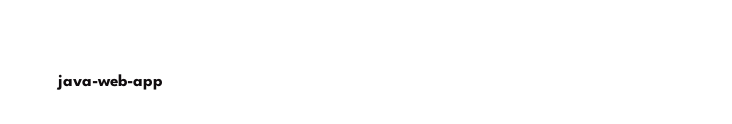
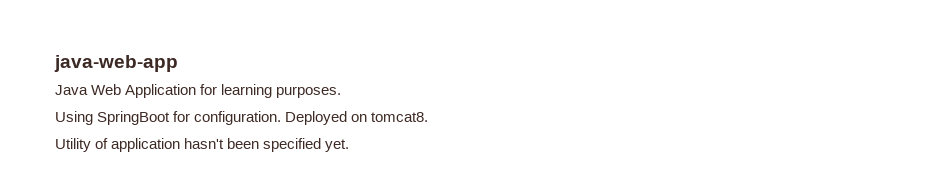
(163, 82) none -> [55,84,342,98] [55,111,429,125] [55,138,350,152] // Java Web Application for learning purposes. // Using SpringBoot for configuration. Deployed on tomcat8. // Utility of application hasn't been specified yet.

